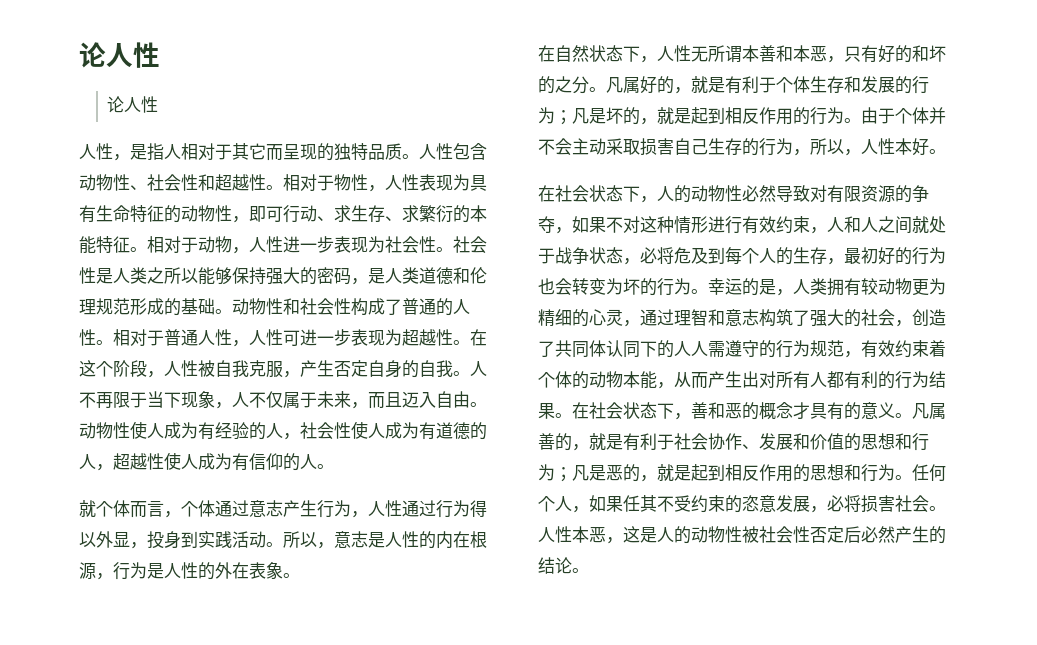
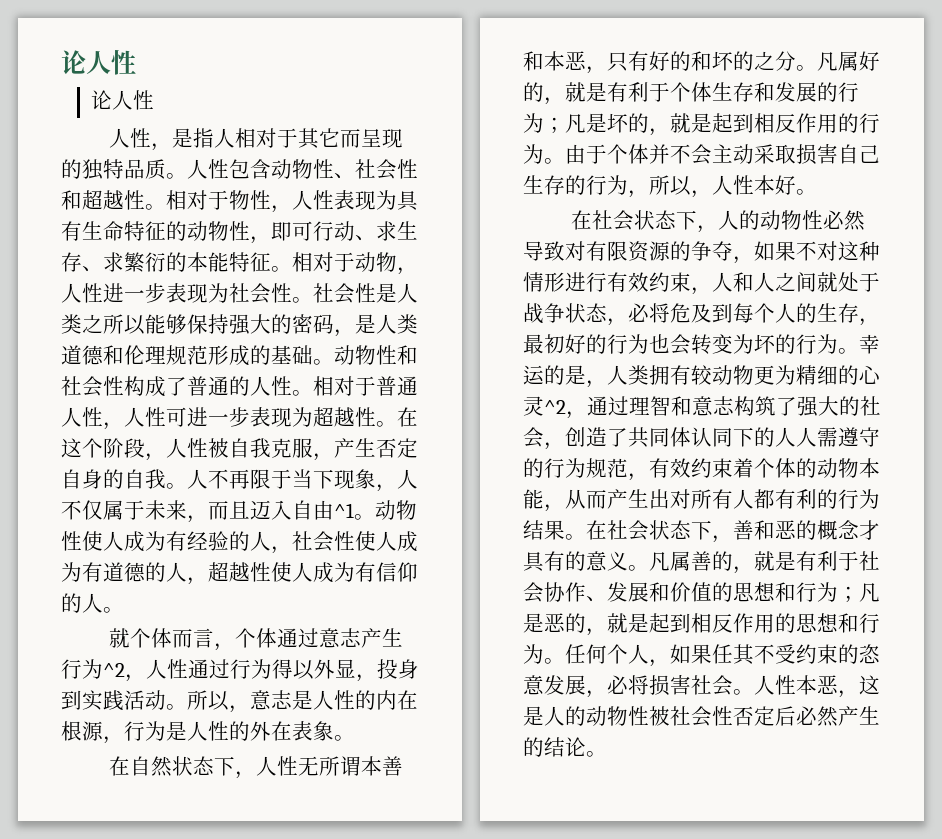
(470, 399) none -> [334,503,354,518] ^1
(351, 508) none -> [103,663,125,677] ^2
(623, 317) none -> [544,400,566,414] ^2

